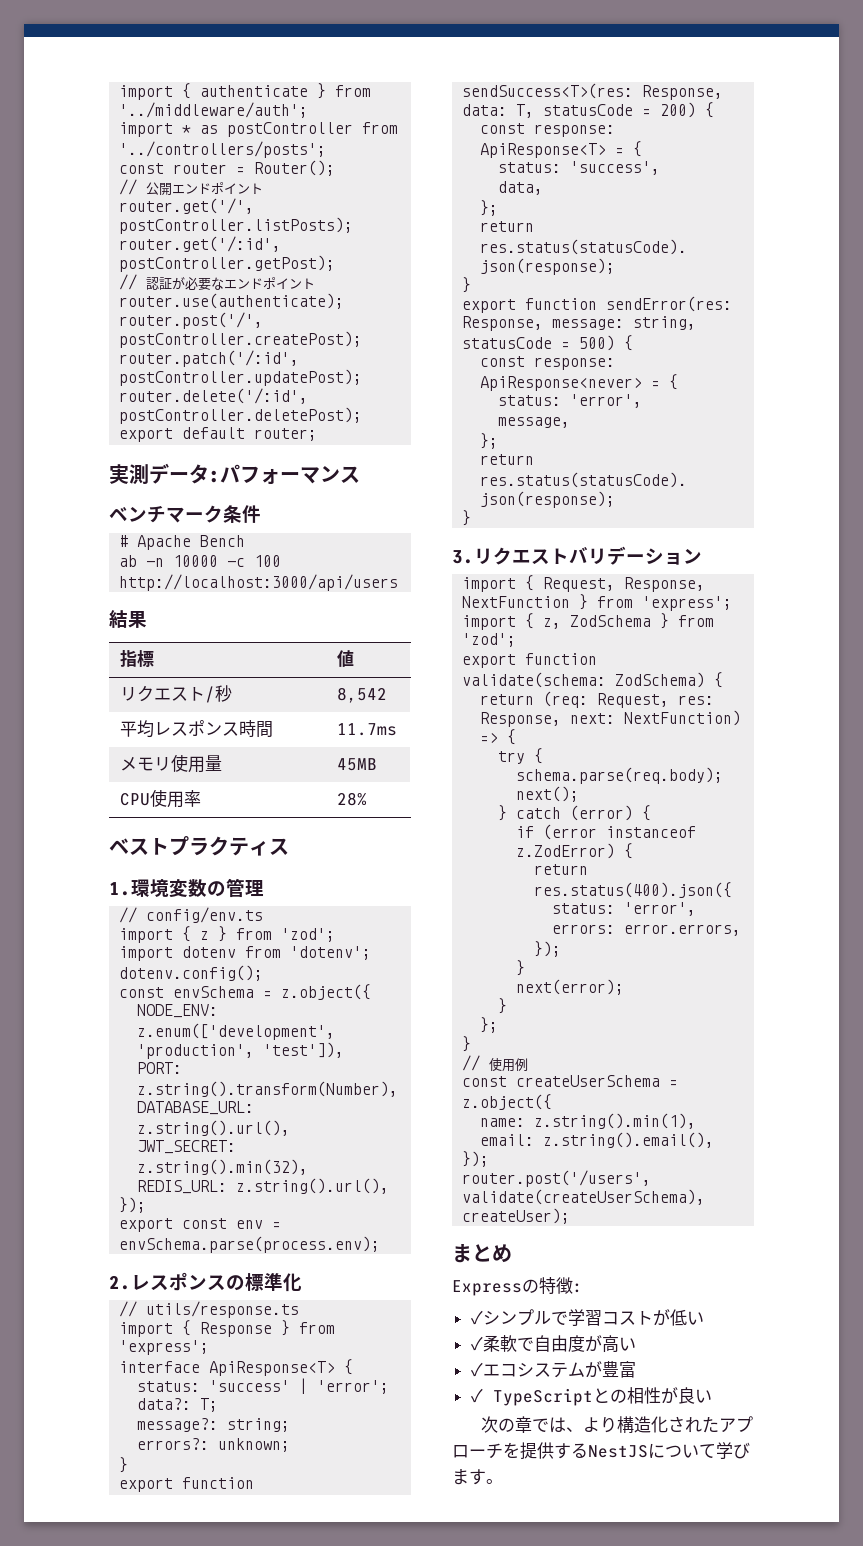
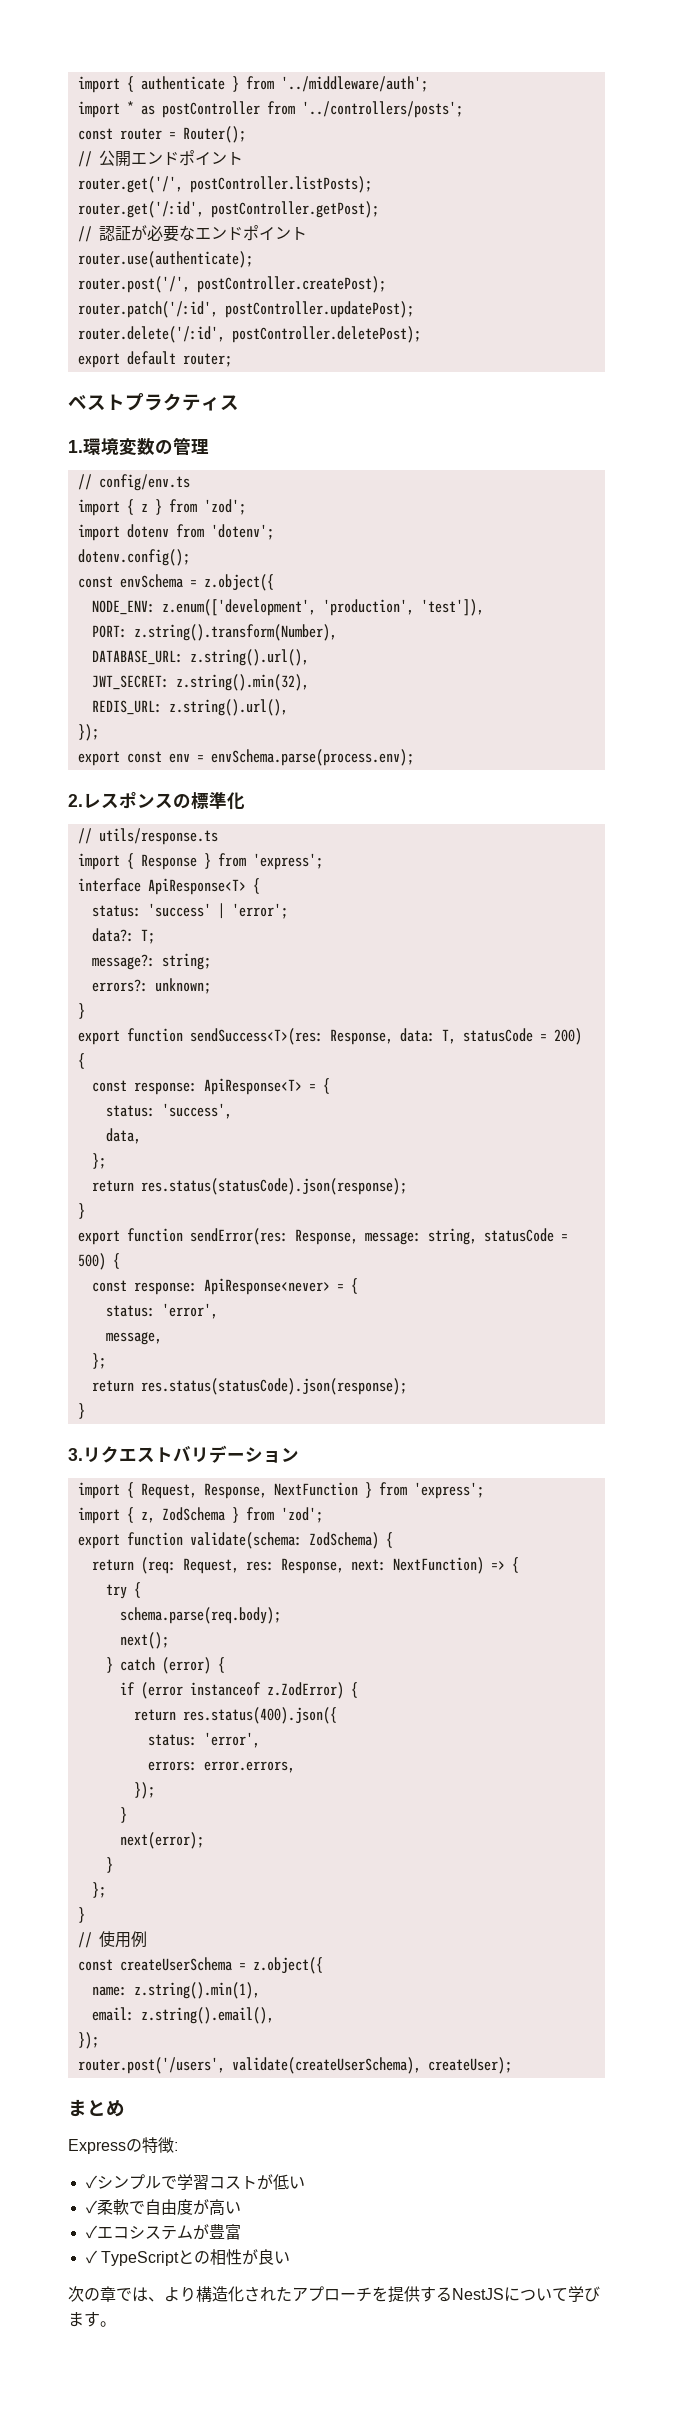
[109,463,360,485] [109,505,261,523] [119,535,246,550] [119,555,282,567] [119,574,399,591] [109,610,147,628] [120,650,155,667] [337,650,355,667] [120,685,233,703] [337,687,388,703] [120,720,274,738] [337,723,398,736] [120,754,223,773] [337,758,378,771] [120,789,202,808] [337,792,368,806] // 実測データ:パフォーマンス // ベンチマーク条件 // # Apache Bench // ab -n 10000 -c 100 http://localhost:3000/api/users // 結果 // 指標 | 値 // リクエスト/秒 | 8,542 // 平均レスポンス時間 | 11.7ms // メモリ使用量 | 45MB // CPU使用率 | 28% -> (232, 360) none

